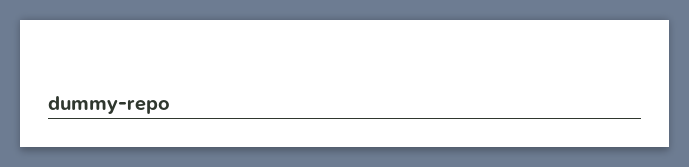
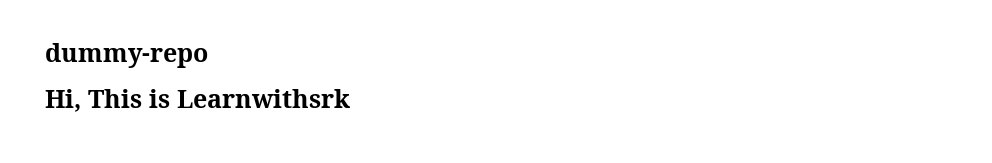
(170, 105) none -> [45,89,350,112] // Hi, This is Learnwithsrk

